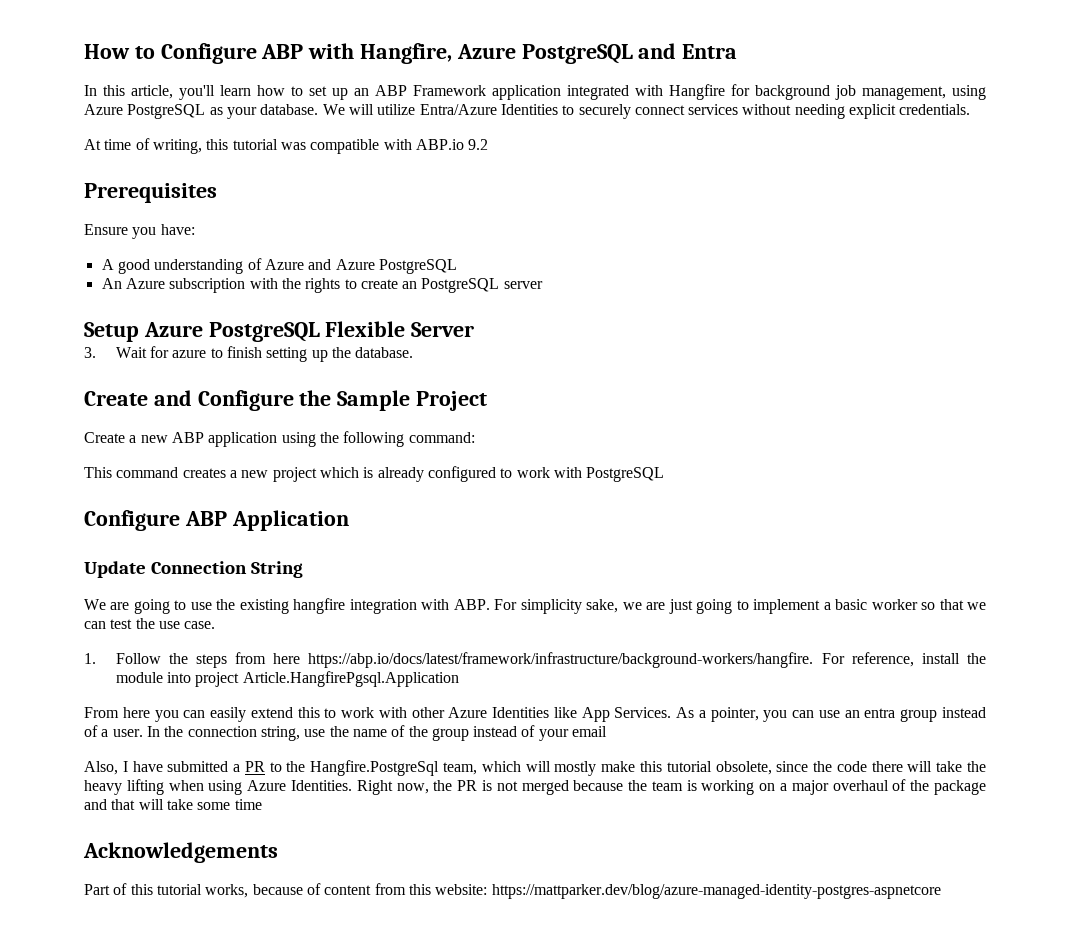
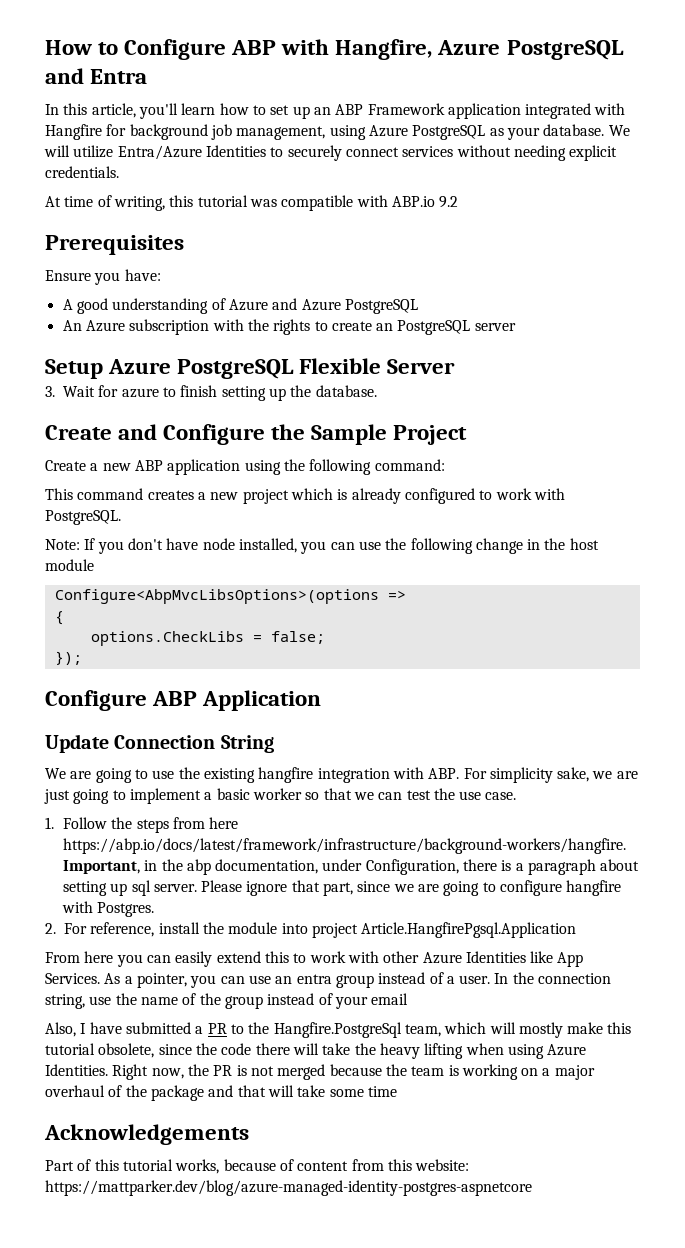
[586,467,665,482] PostgreSQL -> [45,510,121,525] [45,538,599,554] [45,559,94,571] [54,589,406,604] [54,611,64,625] [90,631,325,646] [54,651,82,665] PostgreSQL. // Note: If you don't have node installed, you can use the following change in the host module // Configure<AbpMvcLibsOptions>(options => // { // options.CheckLibs = false; // });
(814, 660) none -> [62,859,640,875] [62,880,622,896] [61,901,155,917] [45,923,56,934] Important, in the abp documentation, under Configuration, there is a paragraph about setting up sql server. Please ignore that part, since we are going to configure hangfire with Postgres. // 2.

